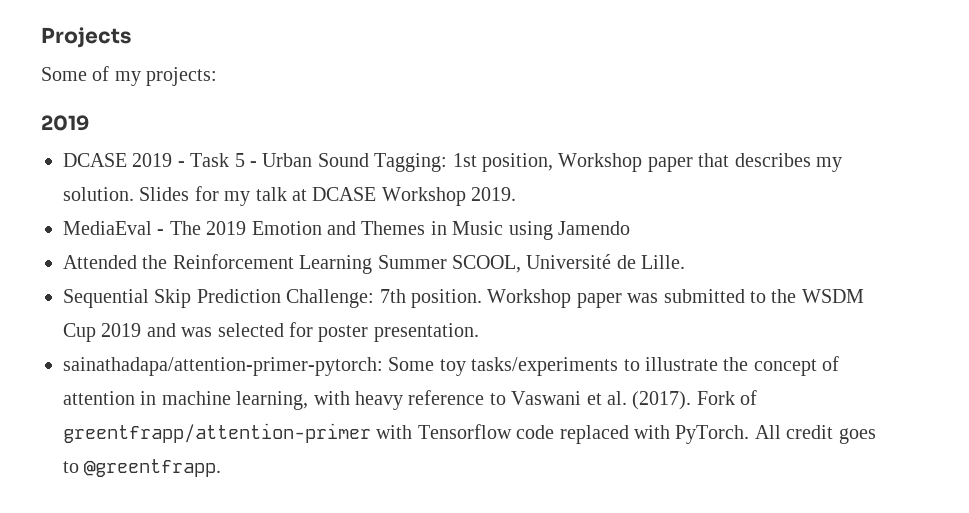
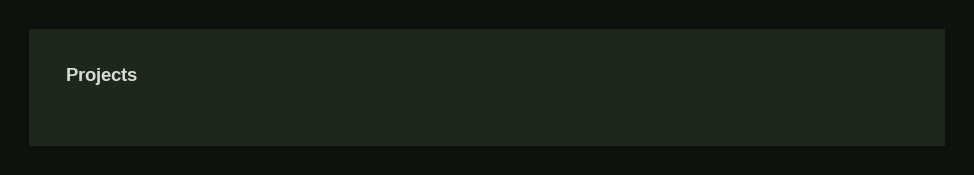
[41,66,218,86] [41,115,89,131] [63,153,842,172] [63,186,517,206] [63,221,630,240] [63,254,686,274] [63,289,864,308] [63,322,479,342] [63,356,840,376] [63,390,758,410] [63,423,876,444] [63,459,222,477] // Some of my projects: // 2019 // DCASE 2019 - Task 5 - Urban Sound Tagging: 1st position, Workshop paper that describes my solution. Slides for my talk at DCASE Workshop 2019. // MediaEval - The 2019 Emotion and Themes in Music using Jamendo // Attended the Reinforcement Learning Summer SCOOL, Université de Lille. // Sequential Skip Prediction Challenge: 7th position. Workshop paper was submitted to the WSDM Cup 2019 and was selected for poster presentation. // sainathadapa/attention-primer-pytorch: Some toy tasks/experiments to illustrate the concept of attention in machine learning, with heavy reference to Vaswani et al. (2017). Fork of greentfrapp/attention-primer with Tensorflow code replaced with PyTorch. All credit goes to @greentfrapp. -> (137, 76) none

